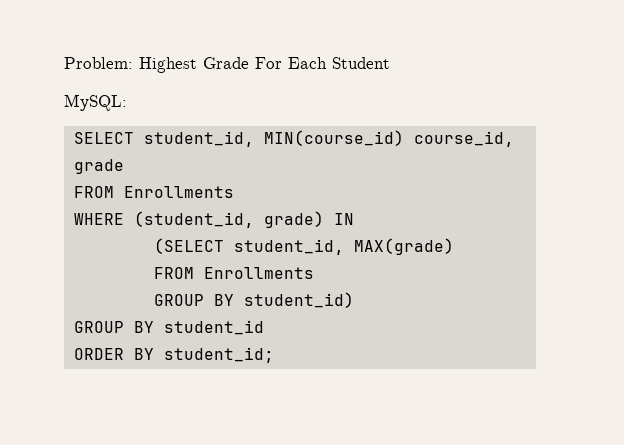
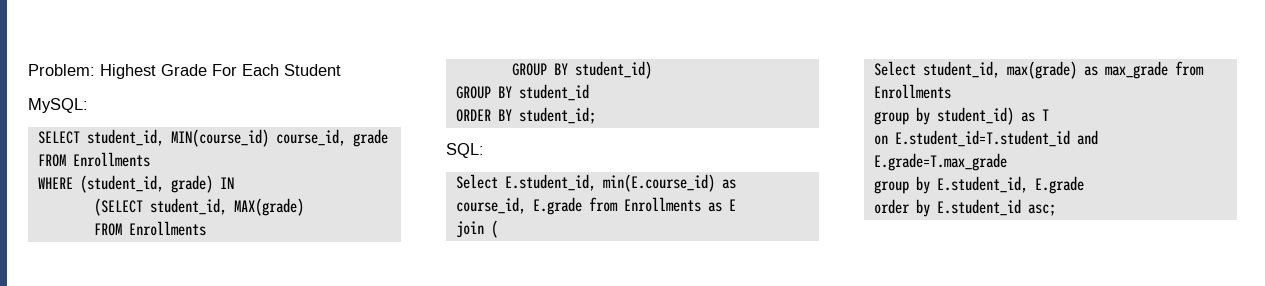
(274, 355) none -> [446,143,484,158] [455,174,736,192] [455,197,736,215] [455,220,498,238] [873,61,1204,79] [873,84,951,99] [873,107,1049,125] [873,130,1098,147] [873,153,1007,171] [873,176,1084,194] [873,199,1056,217] // SQL: // Select E.student_id, min(E.course_id) as course_id, E.grade from Enrollments as E // join ( // Select student_id, max(grade) as max_grade from Enrollments // group by student_id) as T // on E.student_id=T.student_id and E.grade=T.max_grade // group by E.student_id, E.grade // order by E.student_id asc;

